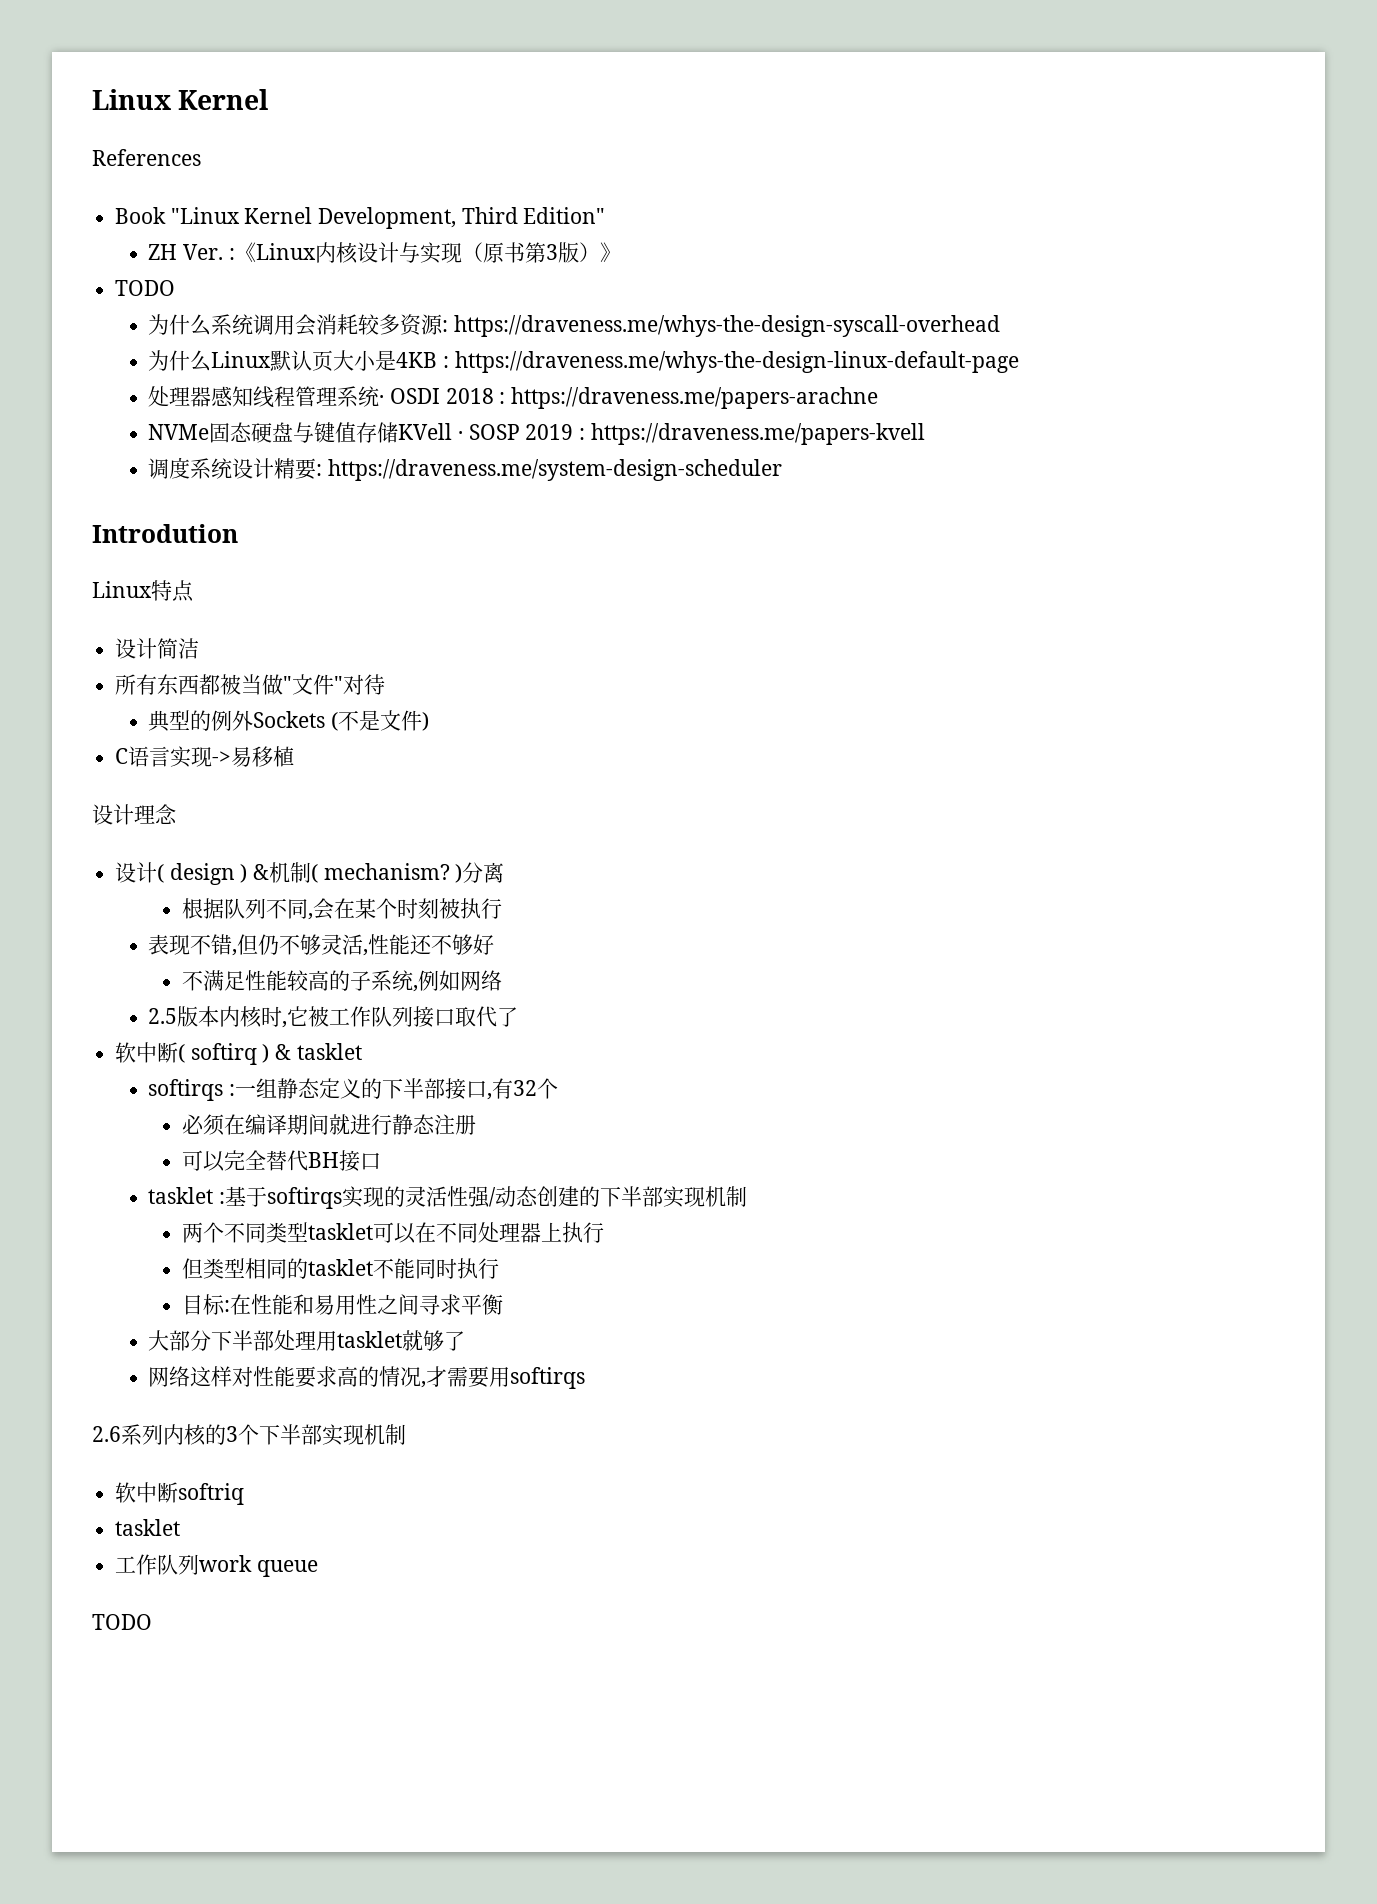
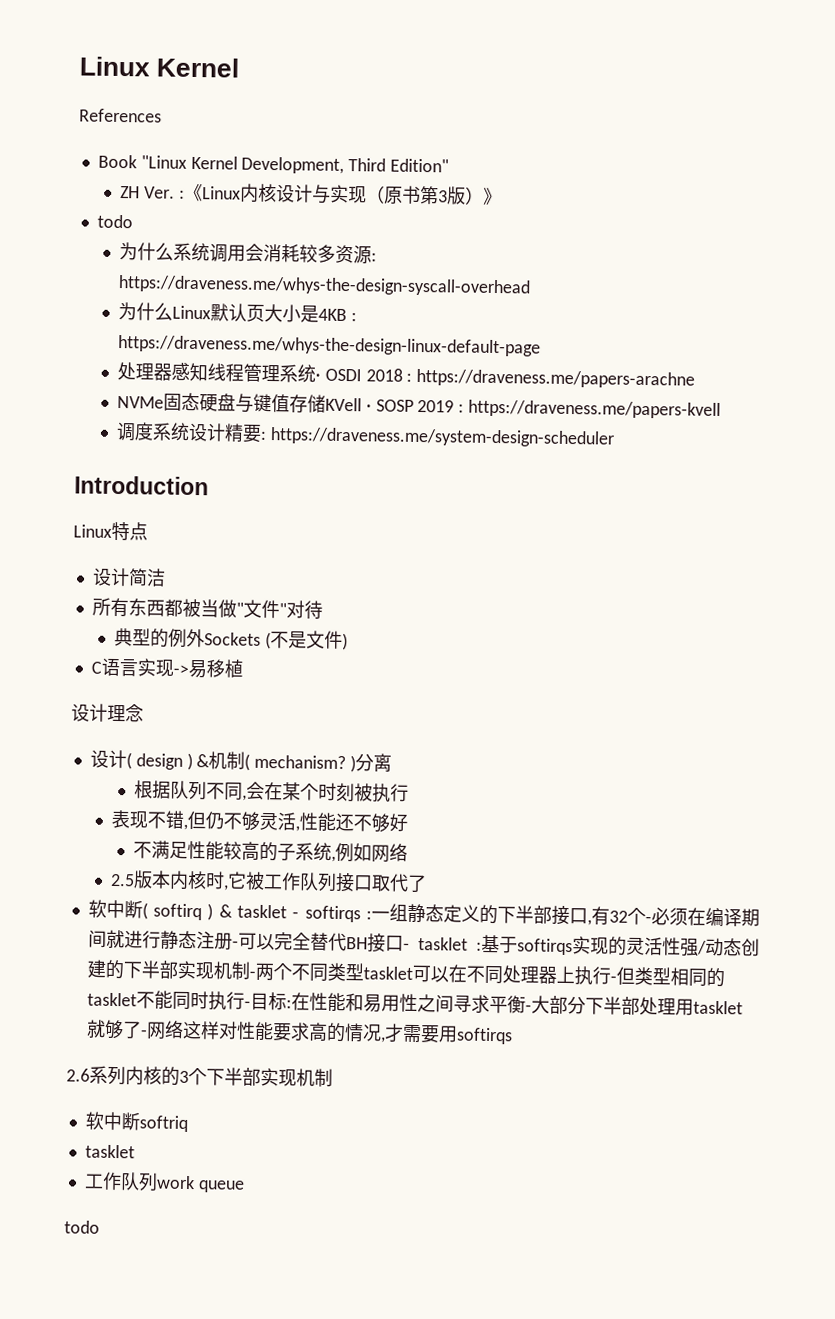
[115,280,176,296] TODO -> [96,214,133,229] todo
[92,524,238,543] Introdution -> [74,475,209,496] Introduction
(362, 1051) // -> [292,911,300,919] -
(559, 1088) // -> [645,916,652,924] -
(476, 1125) // -> [231,940,239,948] -
(381, 1161) // -> [402,942,410,950] -
(748, 1196) // -> [248,970,256,978] -
(604, 1232) // -> [609,975,617,983] -
(499, 1268) // -> [243,1000,251,1008] -
(503, 1304) // -> [524,1004,532,1012] -
(466, 1341) // -> [139,1029,148,1037] -
[92,1614,152,1630] TODO -> [64,1220,100,1234] todo

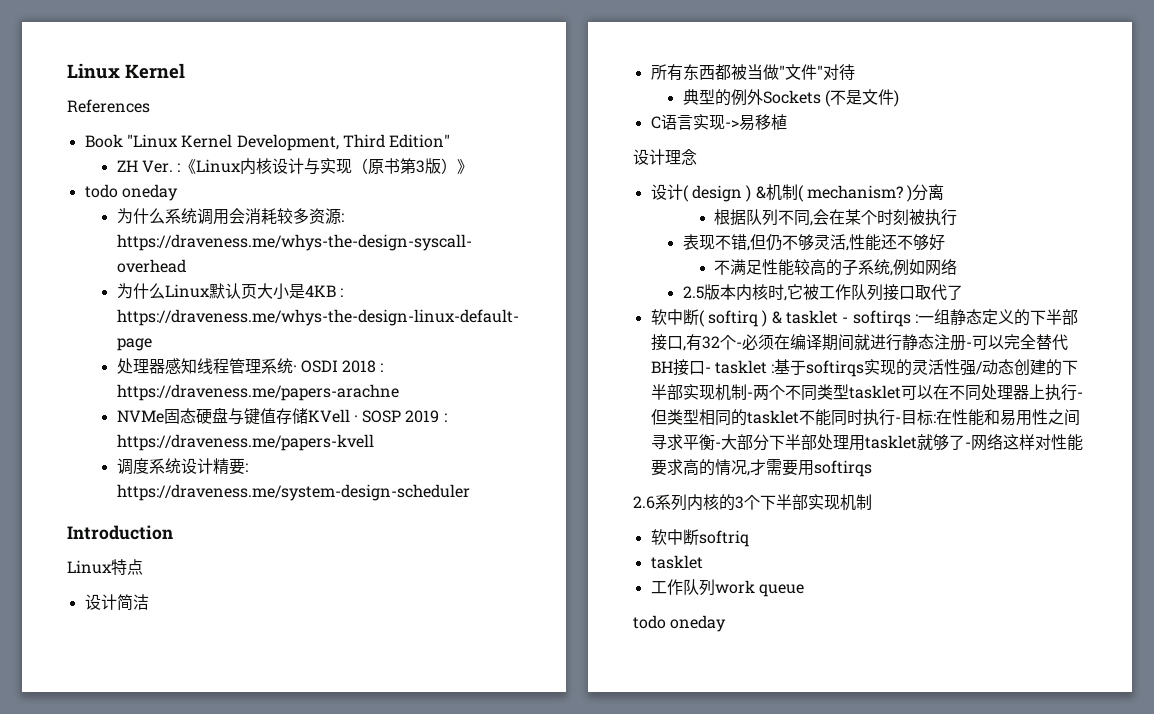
(133, 221) none -> [121,184,178,201] oneday
(100, 1227) none -> [670,615,727,632] oneday

